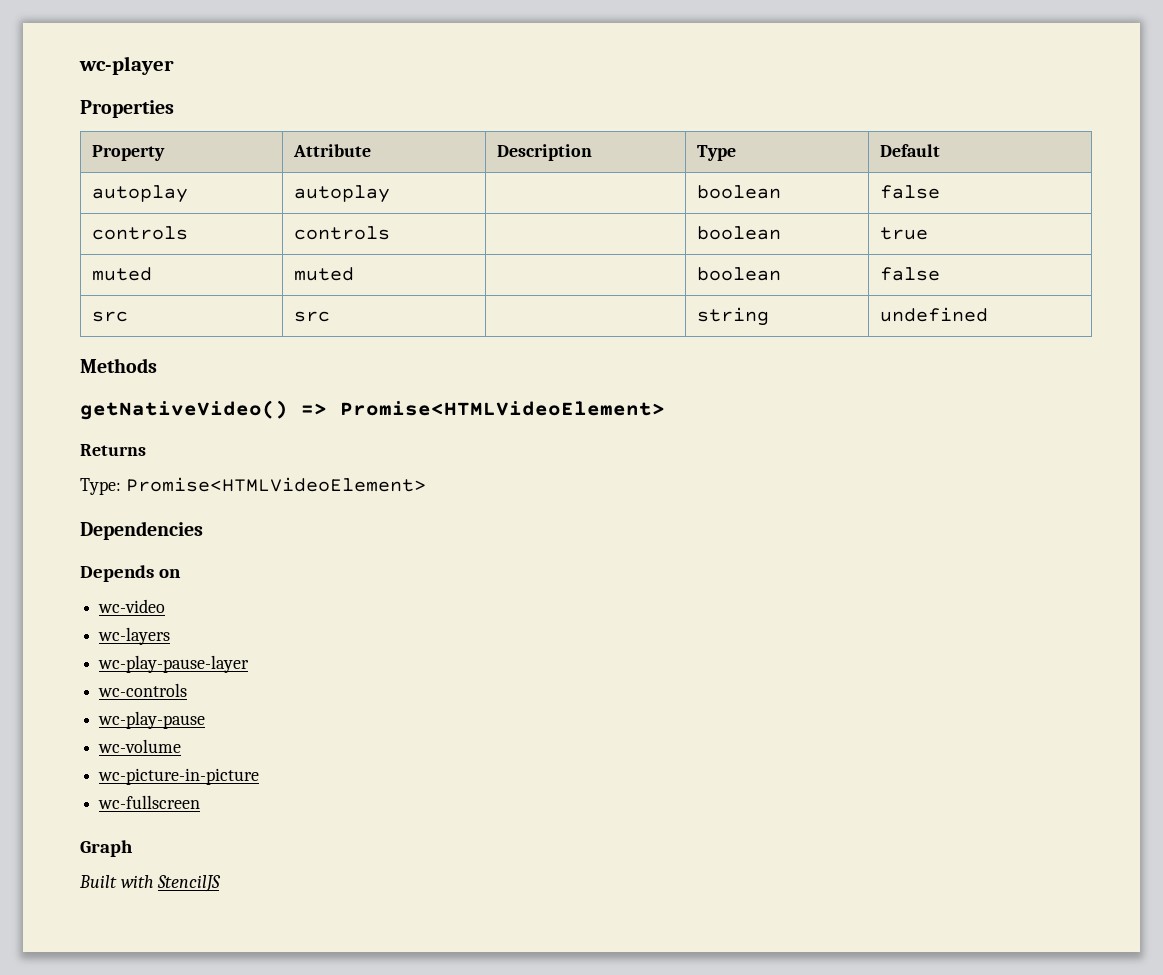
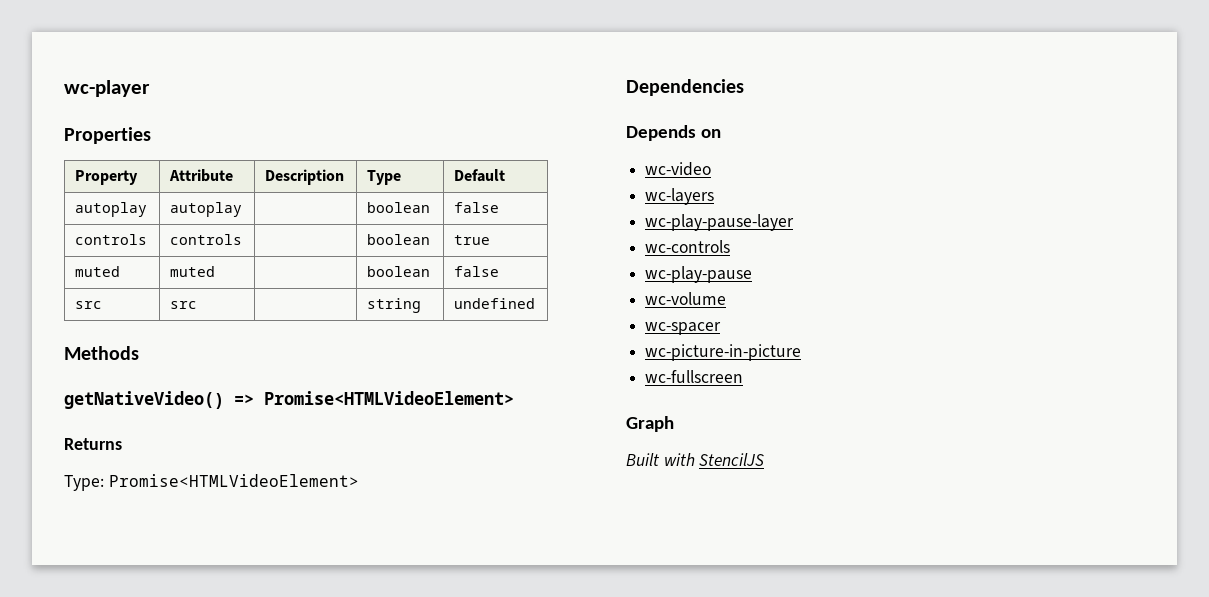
(182, 746) none -> [645,322,722,335] // wc-spacer

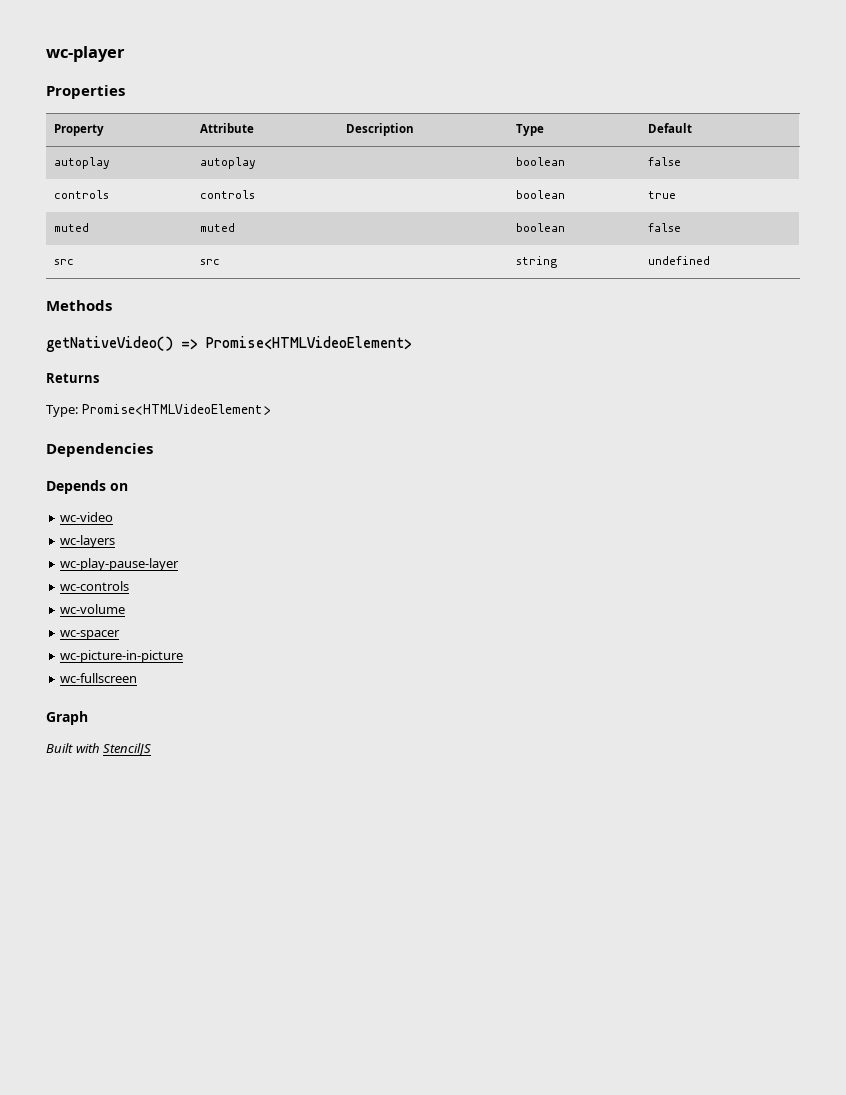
[645,266,753,283] // wc-play-pause -> (130, 586) none

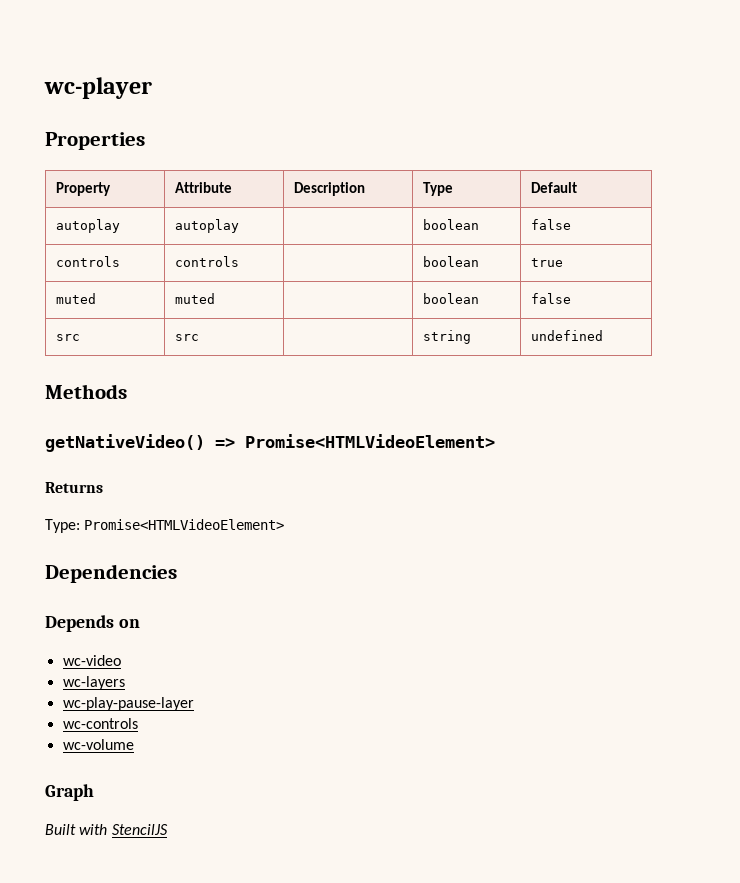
[60,630,121,640] [60,650,184,663] [60,673,138,683] // wc-spacer // wc-picture-in-picture // wc-fullscreen -> (134, 744) none

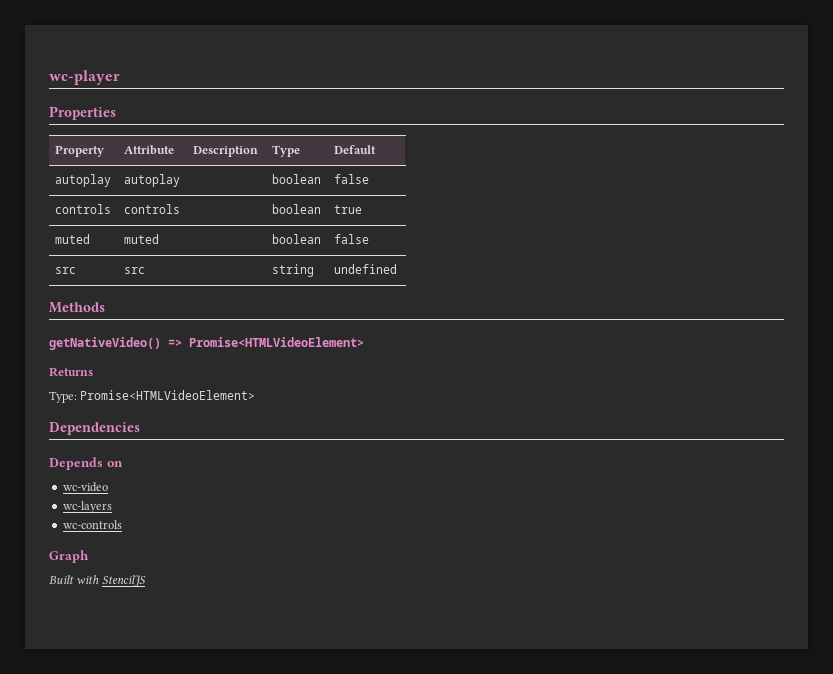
[62,697,194,711] // wc-play-pause-layer -> (112, 507) none
[62,739,134,750] // wc-volume -> (122, 524) none

